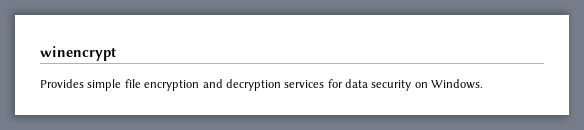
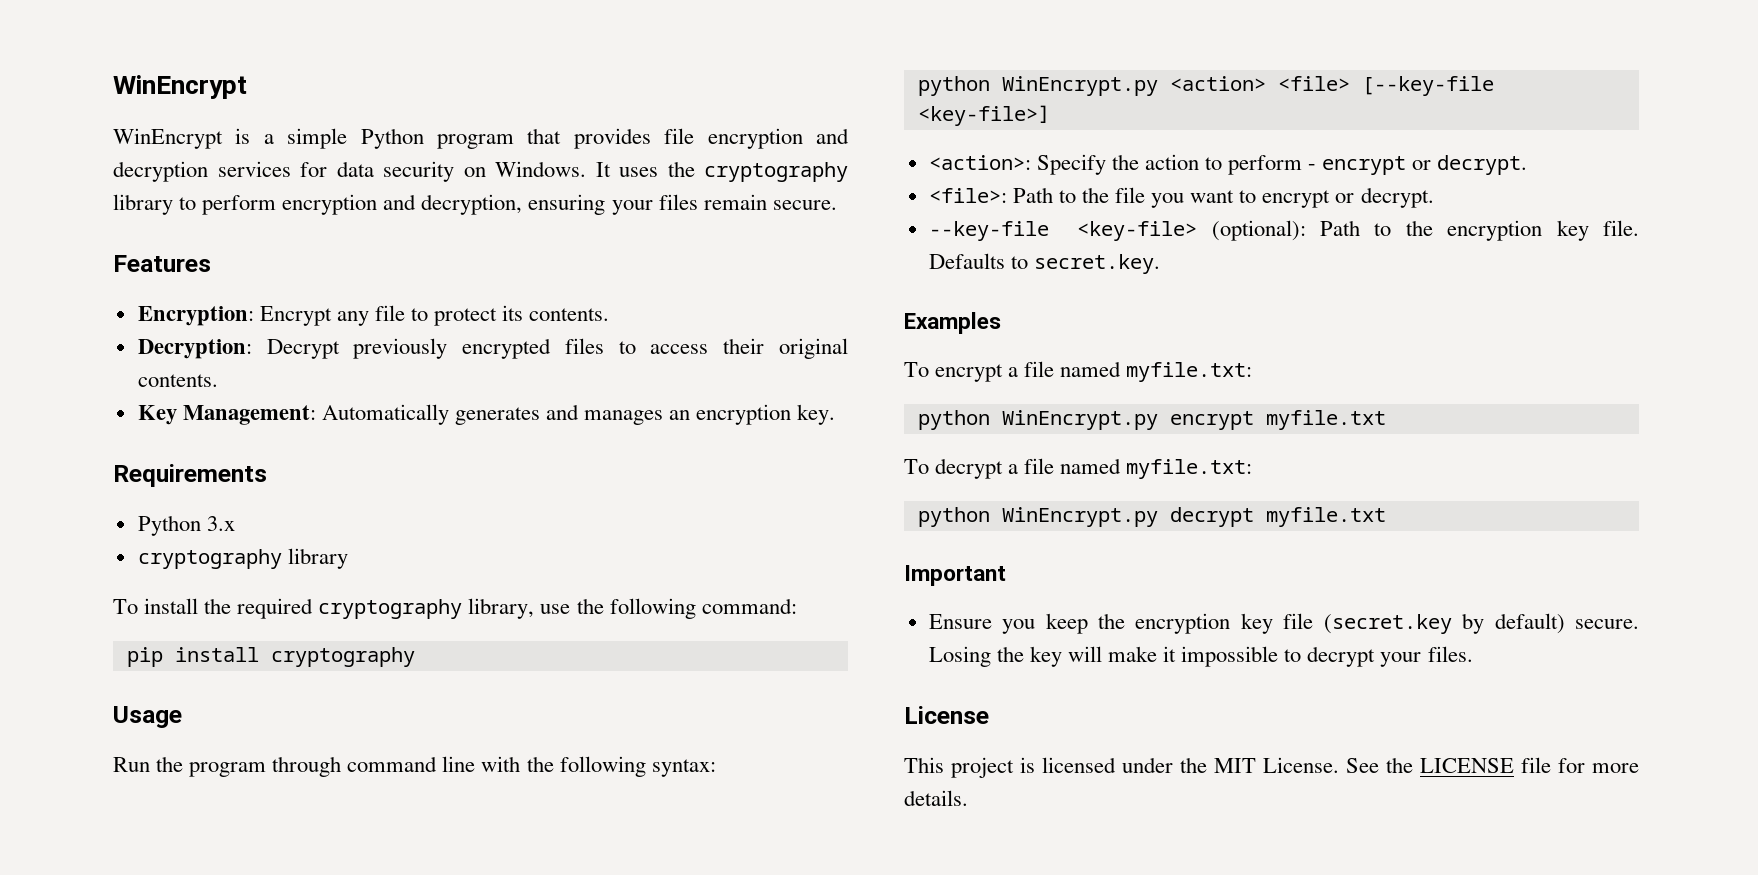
[40,46,116,61] [40,79,122,91] winencrypt // Provides simple -> [113,75,247,99] [113,128,651,149] WinEncrypt // WinEncrypt is a simple Python program that provides
(484, 84) none -> [595,161,848,182] [113,194,837,215] [113,255,211,272] [137,305,610,326] [137,338,848,359] [137,374,218,387] [137,404,836,425] [113,464,267,487] [137,515,235,536] [137,548,348,569] [113,598,797,619] [126,647,415,667] [113,706,182,728] [113,756,716,777] [917,76,1494,96] [917,105,1050,126] [928,154,1528,175] [928,187,1434,208] [928,220,1639,241] [928,253,1160,274] [904,312,1001,334] [904,361,1253,382] [917,410,1386,430] [904,458,1253,479] [917,507,1386,527] [904,565,1006,586] [928,613,1639,634] [928,646,1473,667] [904,706,989,724] [904,757,1639,778] [904,790,968,806] It uses the cryptography library to perform encryption and decryption, ensuring your files remain secure. // Features // Encryption: Encrypt any file to protect its contents. // Decryption: Decrypt previously encrypted files to access their original contents. // Key Management: Automatically generates and manages an encryption key. // Requirements // Python 3.x // cryptography library // To install the required cryptography library, use the following command: // pip install cryptography // Usage // Run the program through command line with the following syntax: // python WinEncrypt.py <action> <file> [--key-file <key-file>] // <action>: Specify the action to perform - encrypt or decrypt. // <file>: Path to the file you want to encrypt or decrypt. // --key-file <key-file> (optional): Path to the encryption key file. Defaults to secret.key. // Examples // To encrypt a file named myfile.txt: // python WinEncrypt.py encrypt myfile.txt // To decrypt a file named myfile.txt: // python WinEncrypt.py decrypt myfile.txt // Important // Ensure you keep the encryption key file (secret.key by default) secure. Losing the key will make it impossible to decrypt your files. // License // This project is licensed under the MIT License. See the LICENSE file for more details.

